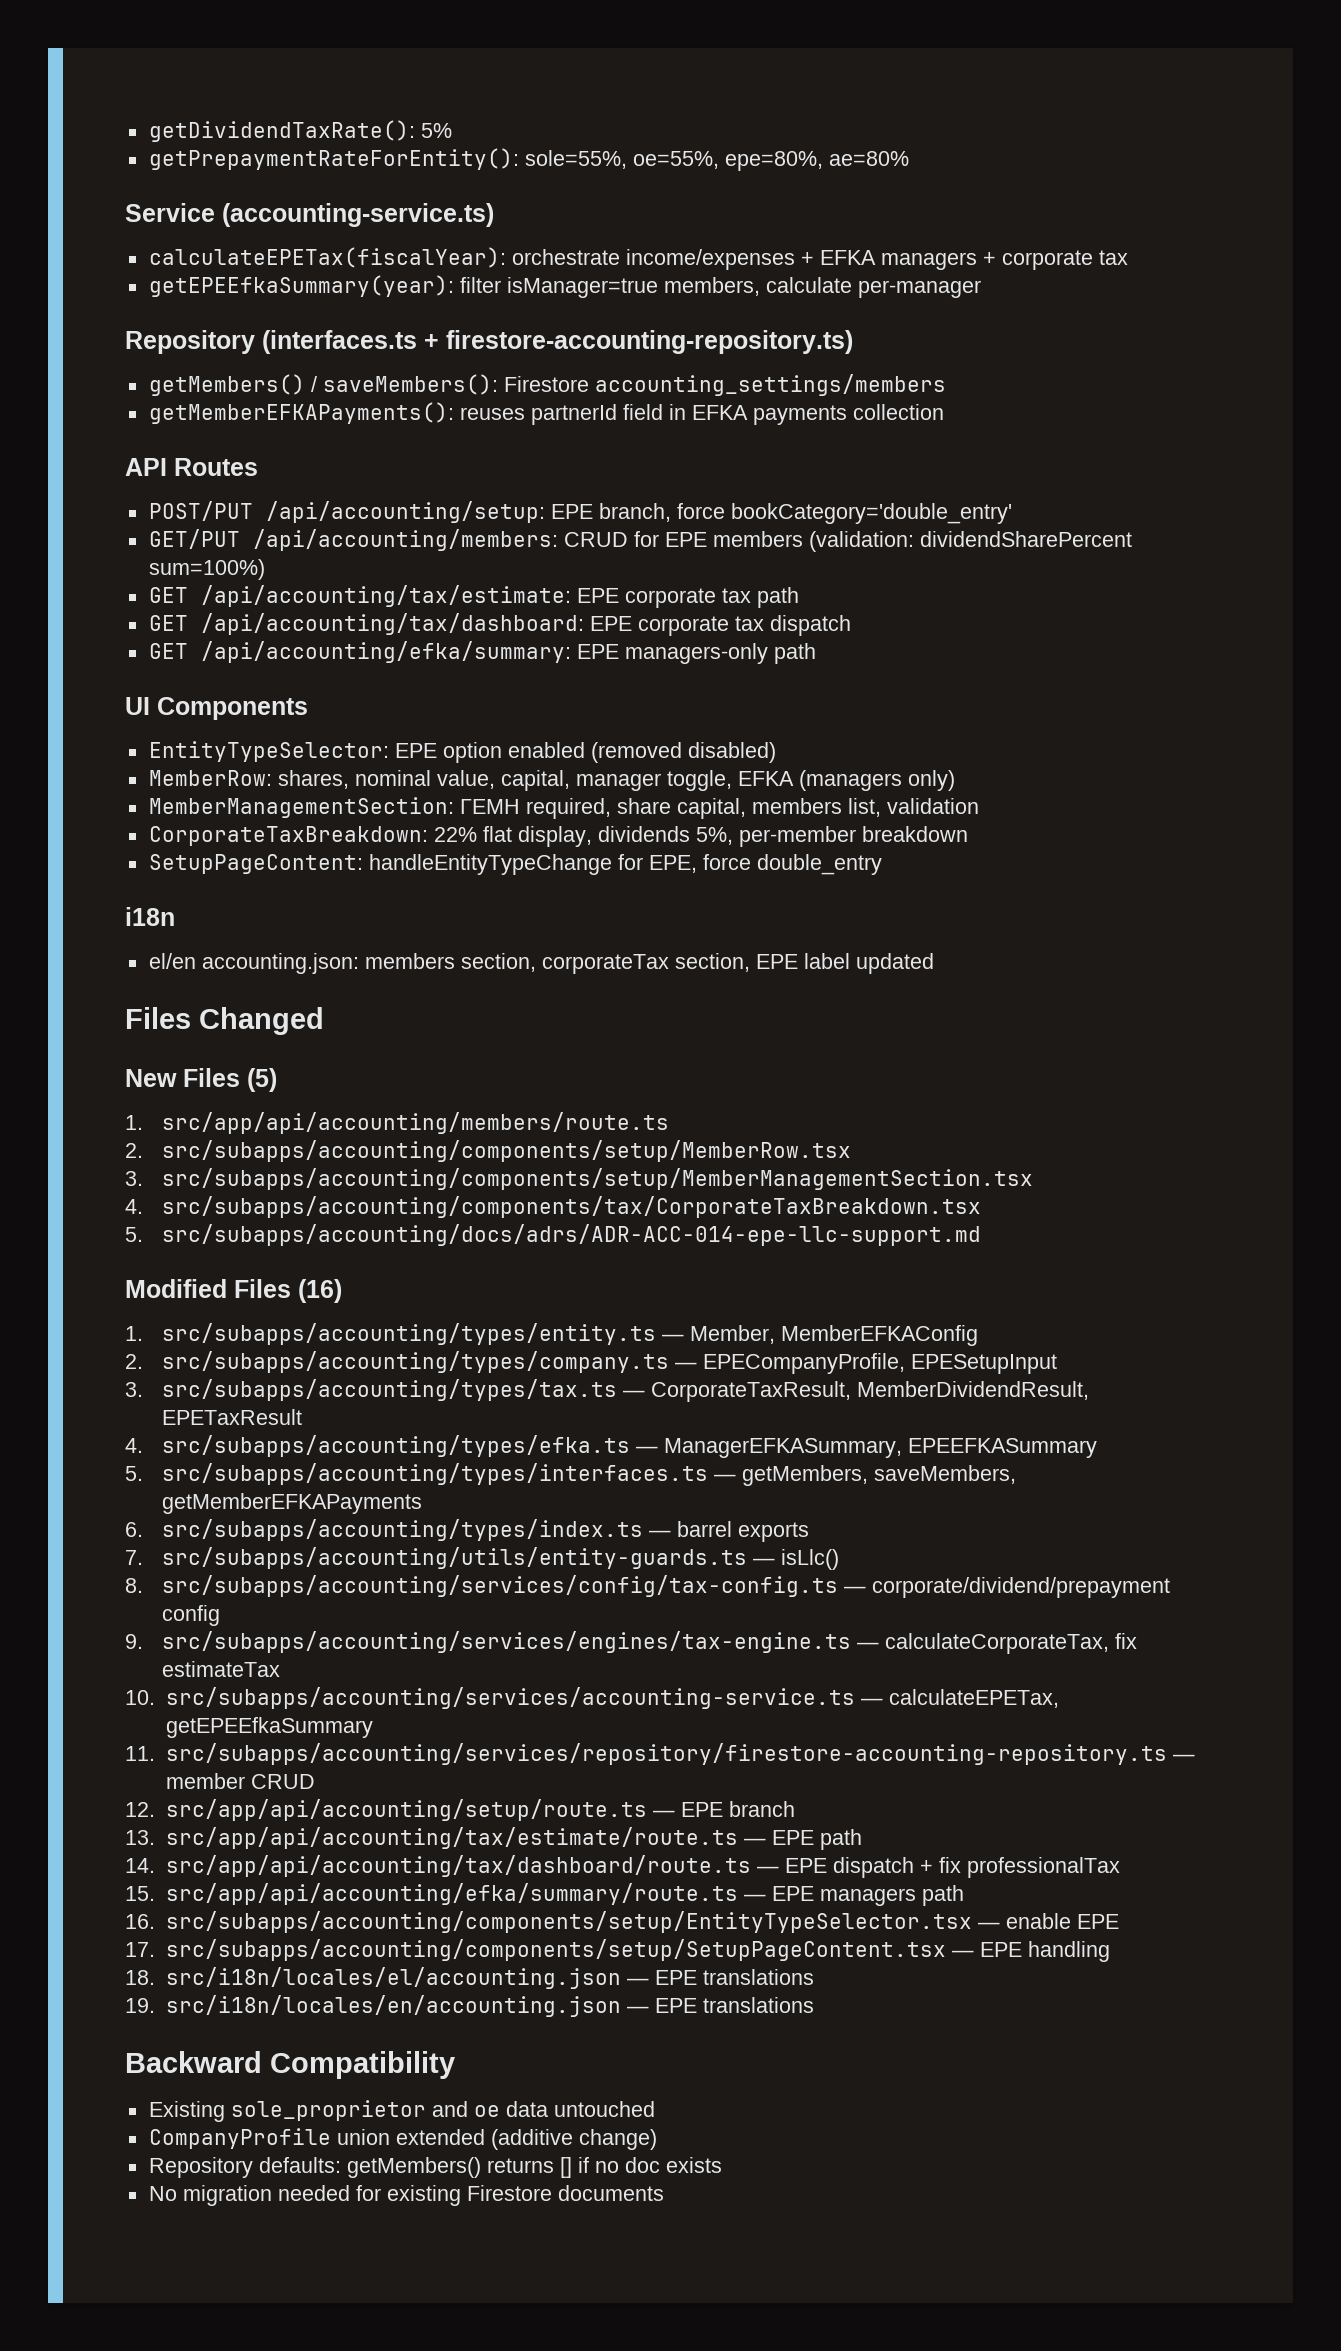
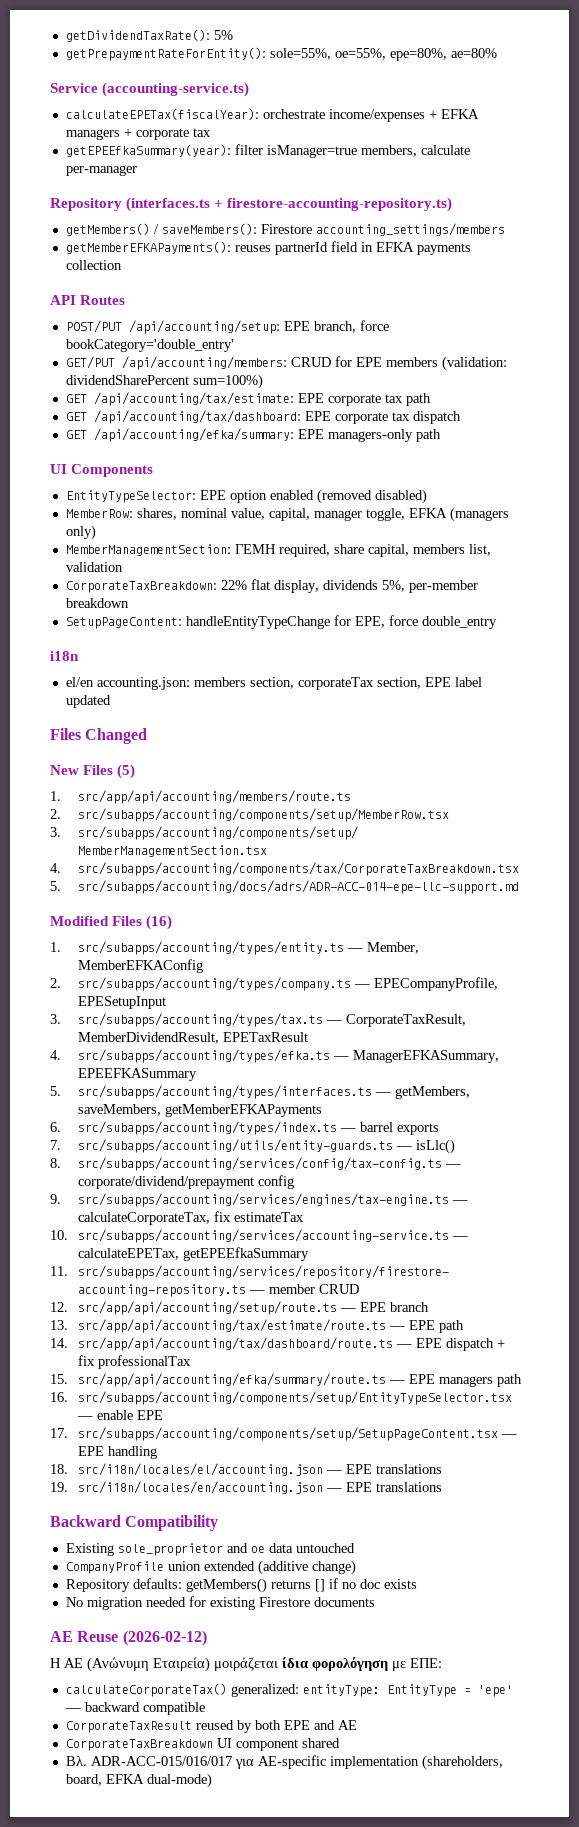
(664, 2193) none -> [50,1630,207,1646] [50,1657,442,1672] [65,1683,513,1697] [64,1702,205,1715] [65,1720,357,1733] [65,1738,340,1751] [65,1755,503,1770] [65,1773,212,1788] // AE Reuse (2026-02-12) // Η ΑΕ (Ανώνυμη Εταιρεία) μοιράζεται ίδια φορολόγηση με ΕΠΕ: // calculateCorporateTax() generalized: entityType: EntityType = 'epe' — backward compatible // CorporateTaxResult reused by both EPE and AE // CorporateTaxBreakdown UI component shared // Βλ. ADR-ACC-015/016/017 για ΑΕ-specific implementation (shareholders, board, EFKA dual-mode)

